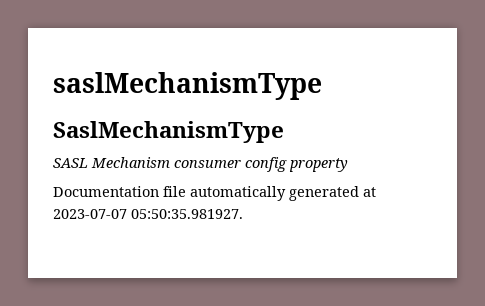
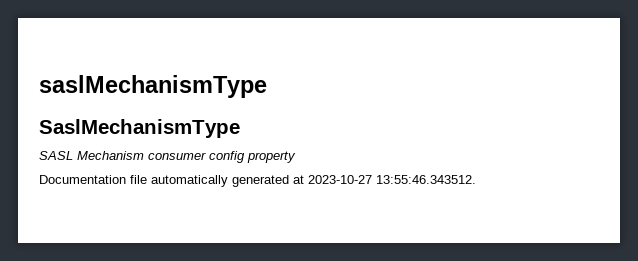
[53,209,243,219] 2023-07-07 05:50:35.981927. -> [308,175,476,184] 2023-10-27 13:55:46.343512.

